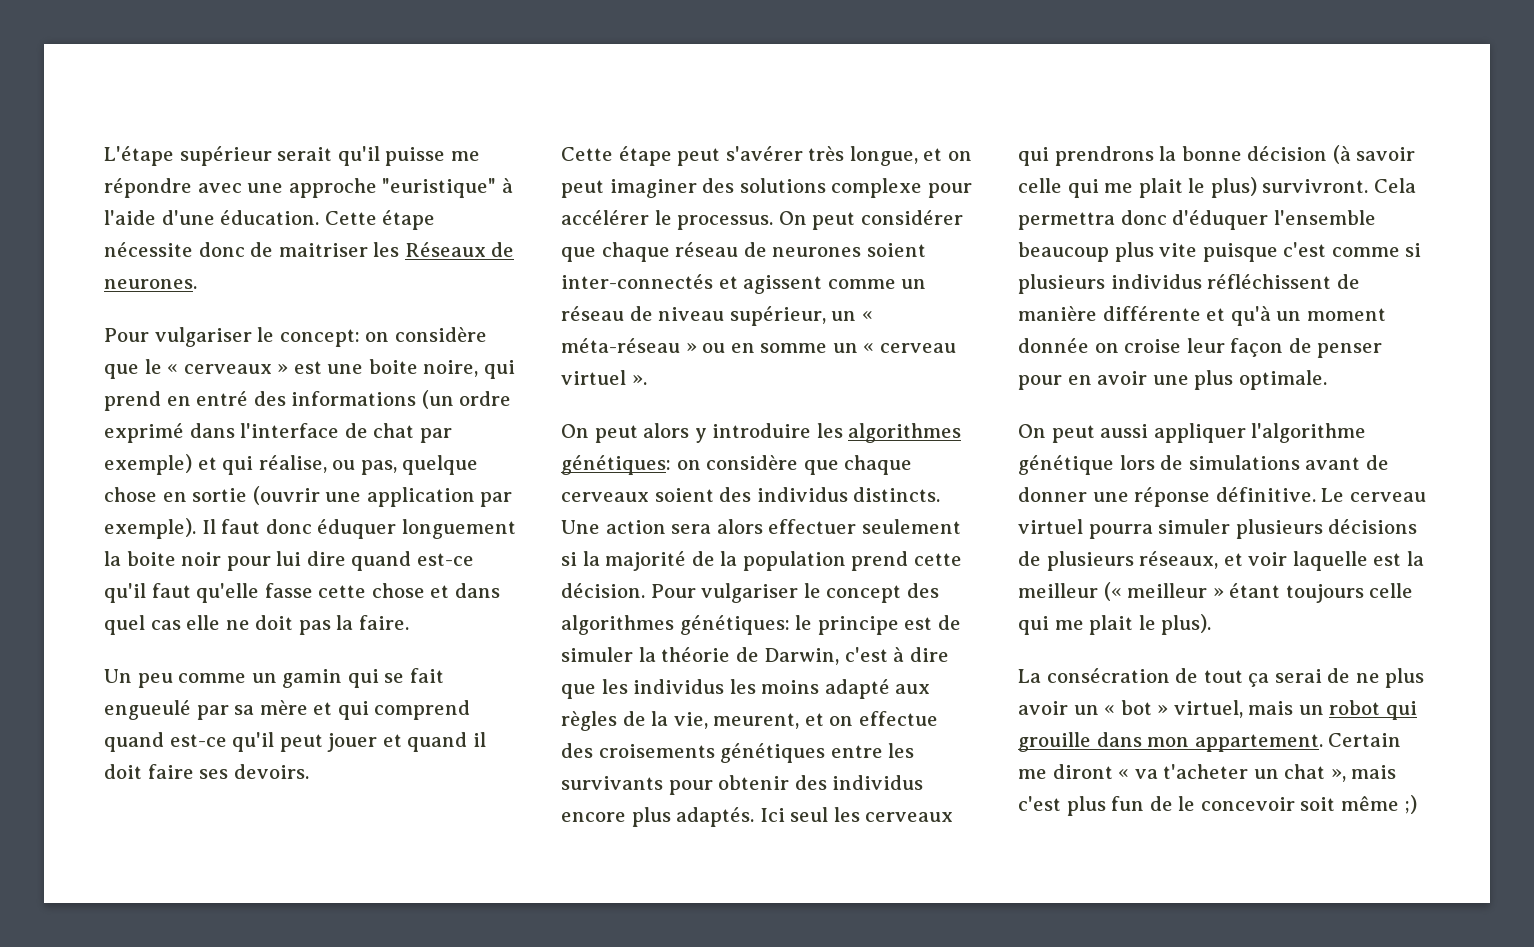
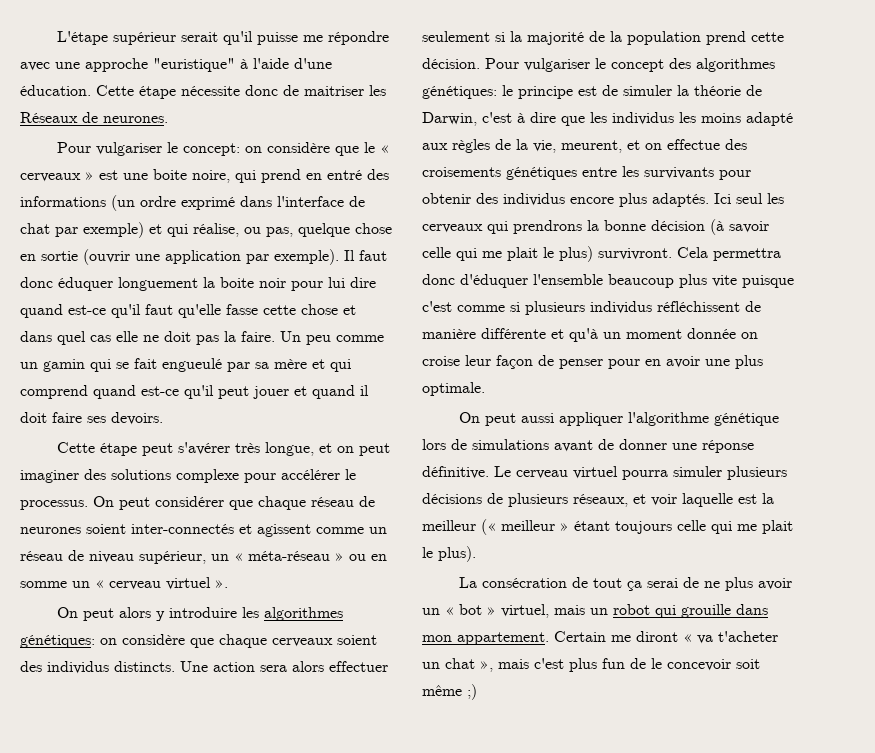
(409, 622) // -> (275, 336) none

